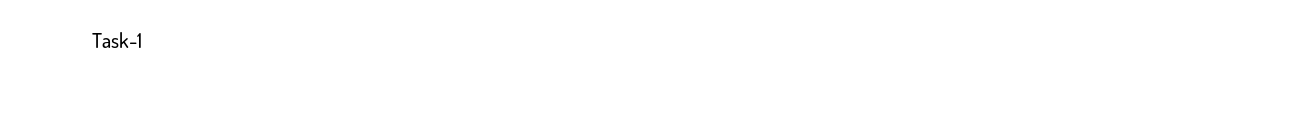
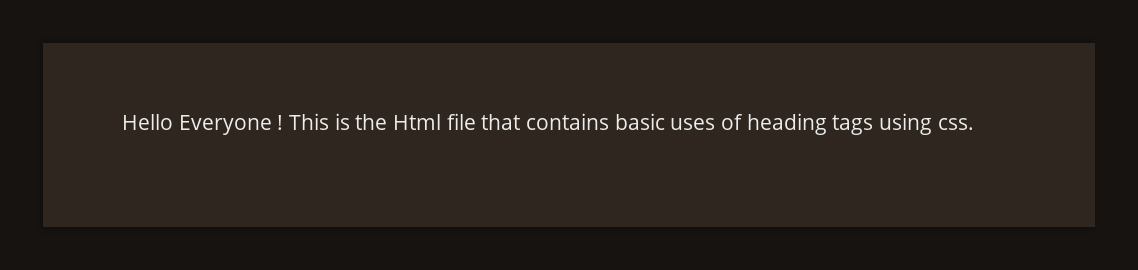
[92,32,142,48] Task-1 -> [122,113,974,135] Hello Everyone ! This is the Html file that contains basic uses of heading tags using css.

